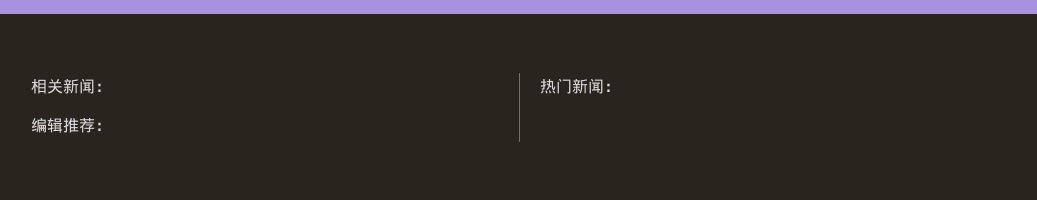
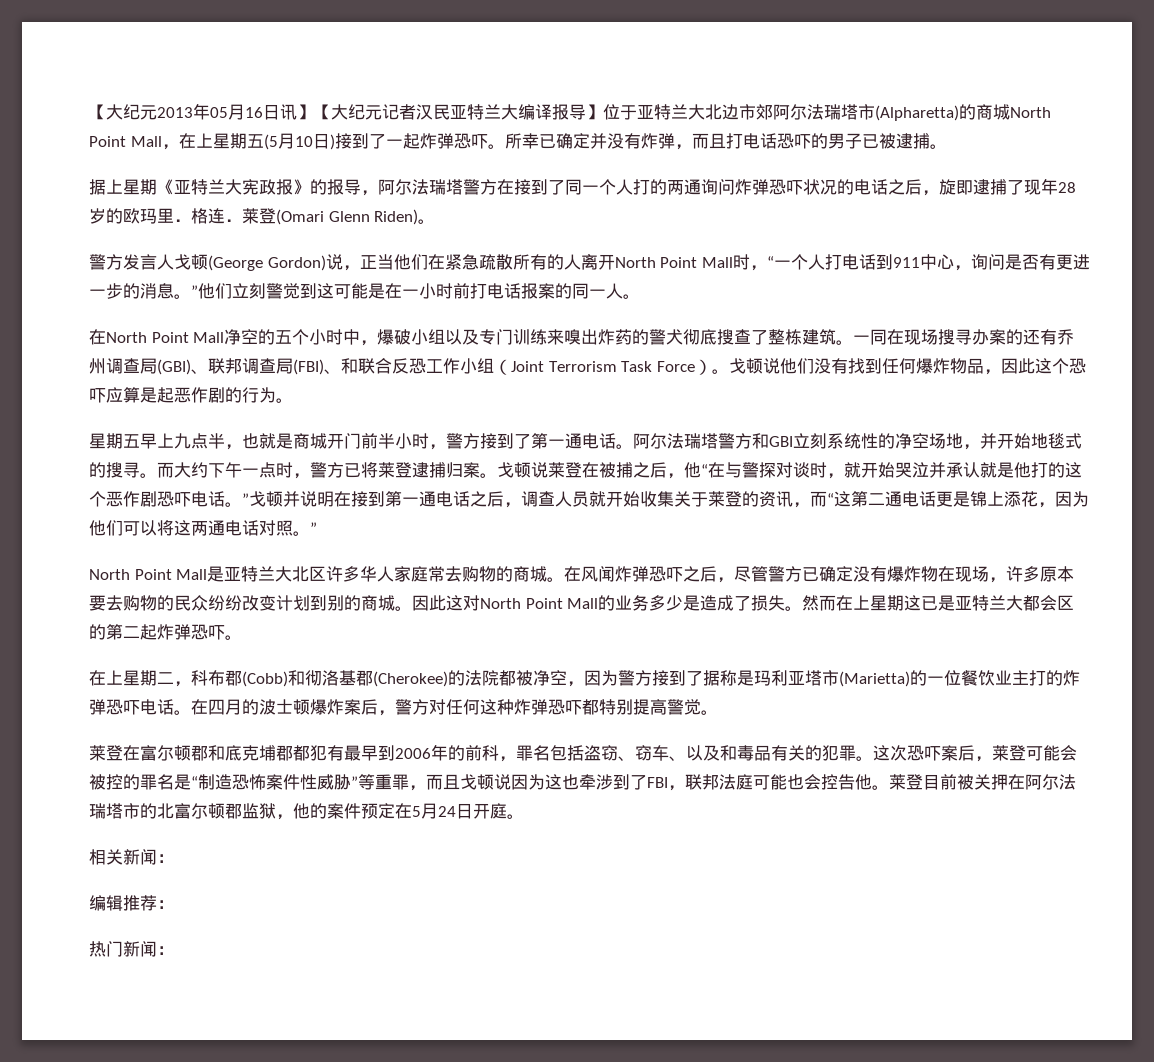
(31, 86) none -> [89,103,1051,121] [89,133,947,150] [89,178,1076,196] [89,208,436,225] [89,254,1090,271] [89,283,640,299] [89,329,1075,346] [89,358,1086,375] [89,387,293,403] [89,432,1082,450] [89,462,1082,479] [89,491,1089,508] [89,520,317,536] [89,566,1075,583] [89,595,1075,611] [89,624,242,640] [89,670,1080,687] [89,699,718,716] [89,744,1077,762] [89,774,1076,791] [89,803,524,820] 【大纪元2013年05月16日讯】【大纪元记者汉民亚特兰大编译报导】位于亚特兰大北边市郊阿尔法瑞塔市(Alpharetta)的商城North Point Mall，在上星期五(5月10日)接到了一起炸弹恐吓。所幸已确定并没有炸弹，而且打电话恐吓的男子已被逮捕。 // 据上星期《亚特兰大宪政报》的报导，阿尔法瑞塔警方在接到了同一个人打的两通询问炸弹恐吓状况的电话之后，旋即逮捕了现年28岁的欧玛里．格连．莱登(Omari Glenn Riden)。 // 警方发言人戈顿(George Gordon)说，正当他们在紧急疏散所有的人离开North Point Mall时，“一个人打电话到911中心，询问是否有更进一步的消息。”他们立刻警觉到这可能是在一小时前打电话报案的同一人。 // 在North Point Mall净空的五个小时中，爆破小组以及专门训练来嗅出炸药的警犬彻底搜查了整栋建筑。一同在现场搜寻办案的还有乔州调查局(GBI)、联邦调查局(FBI)、和联合反恐工作小组（Joint Terrorism Task Force）。戈顿说他们没有找到任何爆炸物品，因此这个恐吓应算是起恶作剧的行为。 // 星期五早上九点半，也就是商城开门前半小时，警方接到了第一通电话。阿尔法瑞塔警方和GBI立刻系统性的净空场地，并开始地毯式的搜寻。而大约下午一点时，警方已将莱登逮捕归案。戈顿说莱登在被捕之后，他“在与警探对谈时，就开始哭泣并承认就是他打的这个恶作剧恐吓电话。”戈顿并说明在接到第一通电话之后，调查人员就开始收集关于莱登的资讯，而“这第二通电话更是锦上添花，因为他们可以将这两通电话对照。” // North Point Mall是亚特兰大北区许多华人家庭常去购物的商城。在风闻炸弹恐吓之后，尽管警方已确定没有爆炸物在现场，许多原本要去购物的民众纷纷改变计划到别的商城。因此这对North Point Mall的业务多少是造成了损失。然而在上星期这已是亚特兰大都会区的第二起炸弹恐吓。 // 在上星期二，科布郡(Cobb)和彻洛基郡(Cherokee)的法院都被净空，因为警方接到了据称是玛利亚塔市(Marietta)的一位餐饮业主打的炸弹恐吓电话。在四月的波士顿爆炸案后，警方对任何这种炸弹恐吓都特别提高警觉。 // 莱登在富尔顿郡和底克埔郡都犯有最早到2006年的前科，罪名包括盗窃、窃车、以及和毒品有关的犯罪。这次恐吓案后，莱登可能会被控的罪名是“制造恐怖案件性威胁”等重罪，而且戈顿说因为这也牵涉到了FBI，联邦法庭可能也会控告他。莱登目前被关押在阿尔法瑞塔市的北富尔顿郡监狱，他的案件预定在5月24日开庭。 //

